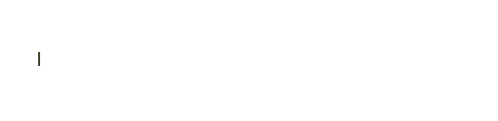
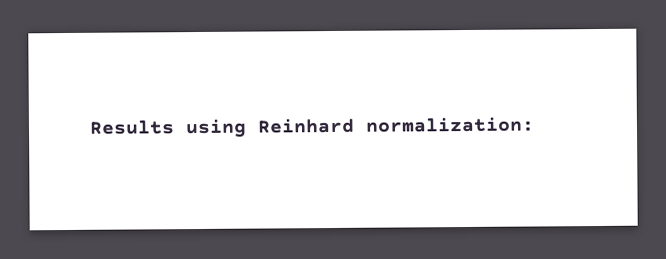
[37,52,41,66] | -> [89,116,535,139] Results using Reinhard normalization:

